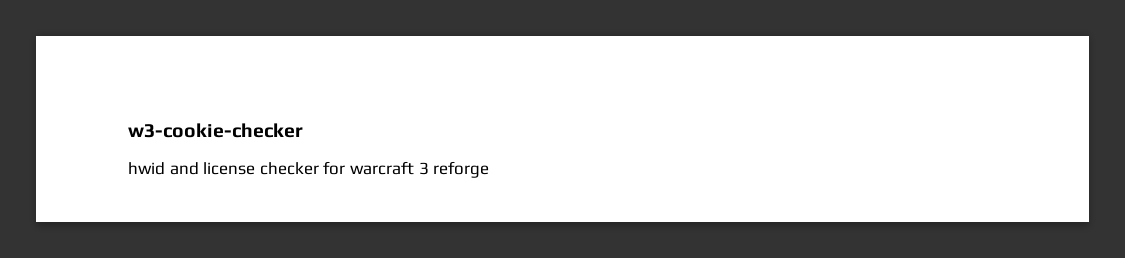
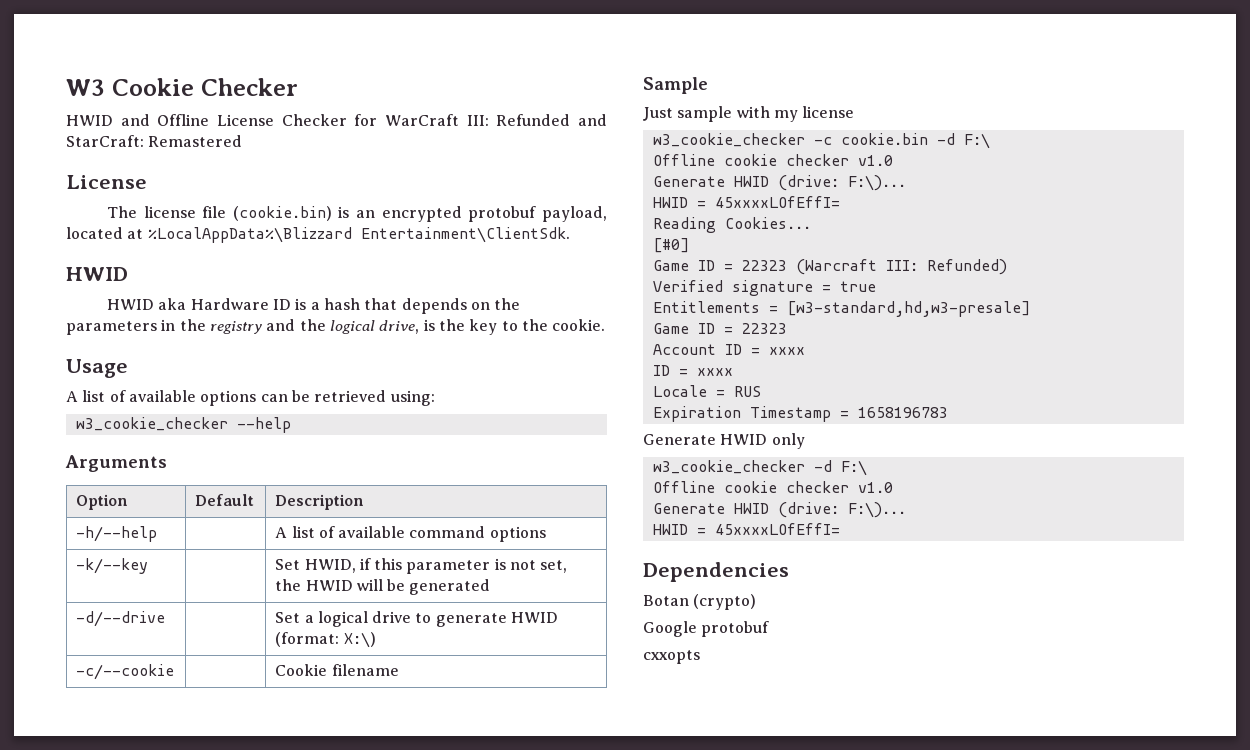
[128,123,303,138] [128,161,490,178] w3-cookie-checker // hwid and license checker for warcraft 3 reforge -> [66,78,298,96] [66,114,607,126] [66,135,243,147] [66,175,147,189] [106,206,607,222] [66,227,570,243] [66,267,128,281] [106,298,521,314] [66,319,606,335] [66,359,128,378] [66,390,435,406] [75,417,291,433] [65,455,167,472] [76,494,129,510] [195,494,255,506] [275,494,365,510] [76,526,158,542] [275,526,546,542] [76,558,149,574] [275,558,568,574] [275,579,491,595] [76,611,166,627] [275,611,559,627] [275,632,376,648] [76,664,175,680] [275,664,399,676] [643,77,708,94] [643,106,855,122] [652,133,990,149] [652,154,893,166] [652,175,906,191] [652,196,840,208] [652,217,811,233] [652,238,689,253] [652,259,1007,275] [652,280,876,296] [652,301,1030,317] [652,323,787,334] [652,344,805,355] [652,365,733,376] [652,385,761,397] [652,406,948,422] [643,433,805,449] [652,460,867,476] [652,481,893,493] [652,502,906,518] [652,523,840,535] [643,562,789,582] [643,594,757,610] [643,621,770,637] [643,650,700,664] W3 Cookie Checker // HWID and Offline License Checker for WarCraft III: Refunded and StarCraft: Remastered // License // The license file (cookie.bin) is an encrypted protobuf payload, located at %LocalAppData%\Blizzard Entertainment\ClientSdk. // HWID // HWID aka Hardware ID is a hash that depends on the parameters in the registry and the logical drive, is the key to the cookie. // Usage // A list of available options can be retrieved using: // w3_cookie_checker --help // Arguments // Option | Default | Description // -h/--help | | A list of available command options // -k/--key | | Set HWID, if this parameter is not set, the HWID will be generated // -d/--drive | | Set a logical drive to generate HWID (format: X:\) // -c/--cookie | | Cookie filename // Sample // Just sample with my license // w3_cookie_checker -c cookie.bin -d F:\ // Offline cookie checker v1.0 // Generate HWID (drive: F:\)... // HWID = 45xxxxLOfEffI= // Reading Cookies... // [#0] // Game ID = 22323 (Warcraft III: Refunded) // Verified signature = true // Entitlements = [w3-standard,hd,w3-presale] // Game ID = 22323 // Account ID = xxxx // ID = xxxx // Locale = RUS // Expiration Timestamp = 1658196783 // Generate HWID only // w3_cookie_checker -d F:\ // Offline cookie checker v1.0 // Generate HWID (drive: F:\)... // HWID = 45xxxxLOfEffI= // Dependencies // Botan (crypto) // Google protobuf // cxxopts

